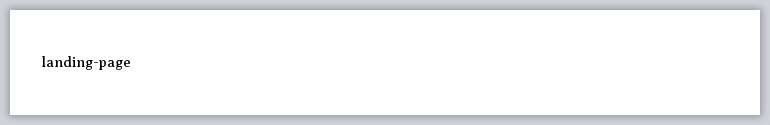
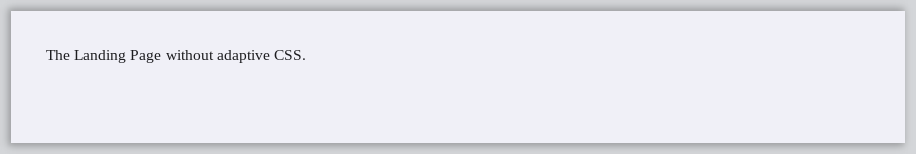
[42,56,131,70] landing-page -> [46,50,306,63] The Landing Page without adaptive CSS.

